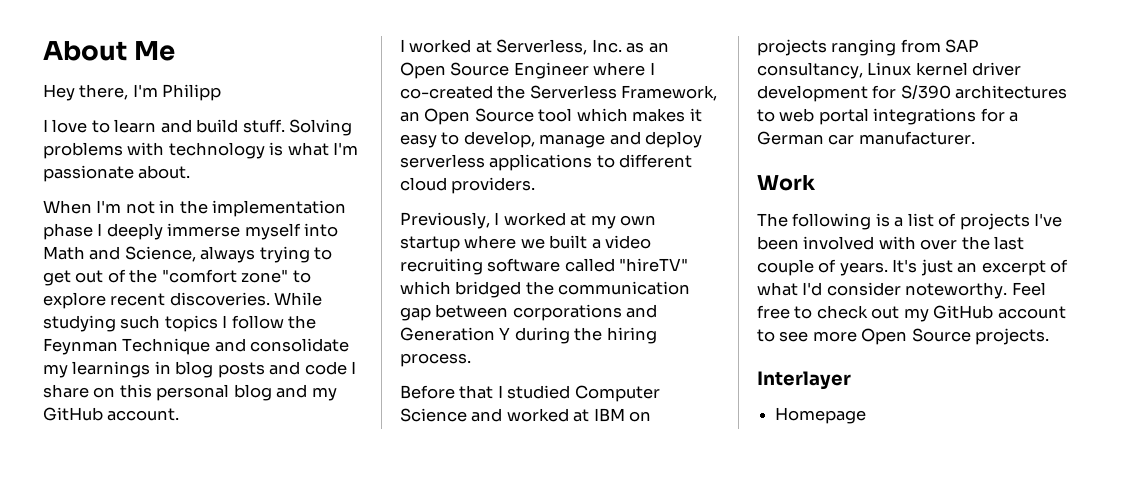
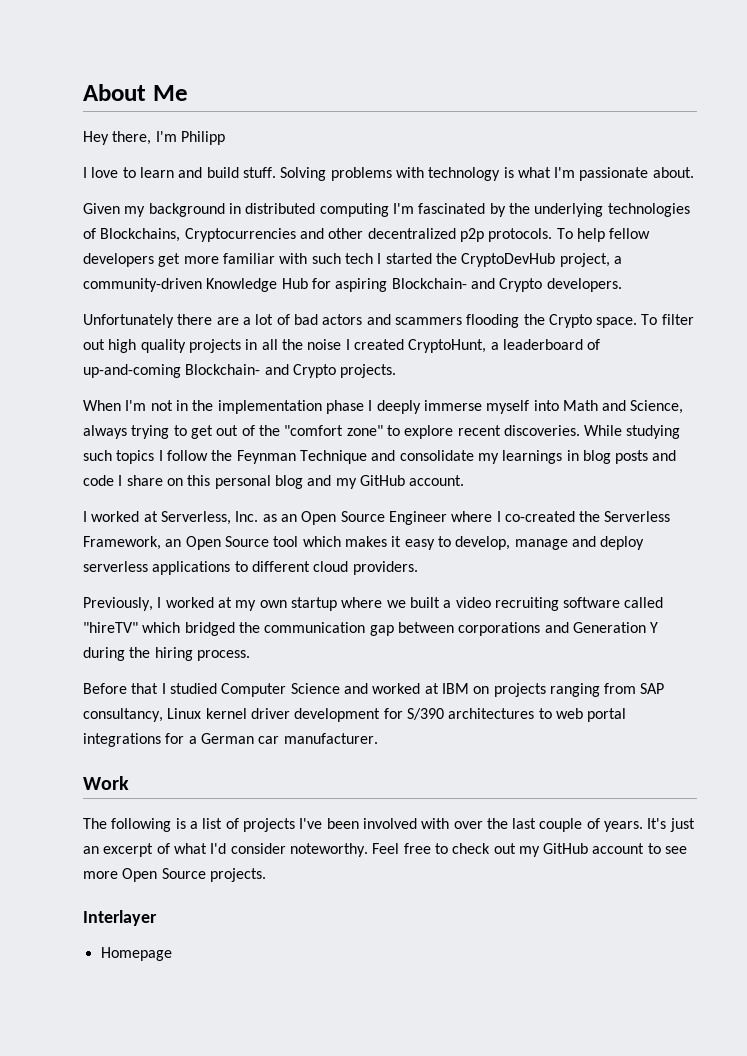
(191, 172) none -> [83,203,690,217] [83,228,651,242] [83,253,622,267] [83,278,622,292] [83,314,694,328] [83,339,601,353] [83,364,397,378] // Given my background in distributed computing I'm fascinated by the underlying technologies of Blockchains, Cryptocurrencies and other decentralized p2p protocols. To help fellow developers get more familiar with such tech I started the CryptoDevHub project, a community-driven Knowledge Hub for aspiring Blockchain- and Crypto developers. // Unfortunately there are a lot of bad actors and scammers flooding the Crypto space. To filter out high quality projects in all the noise I created CryptoHunt, a leaderboard of up-and-coming Blockchain- and Crypto projects.

